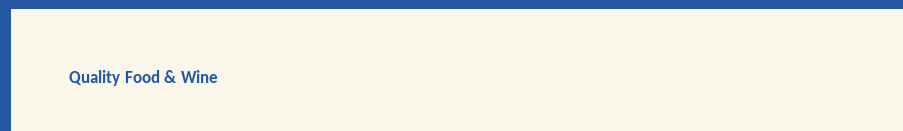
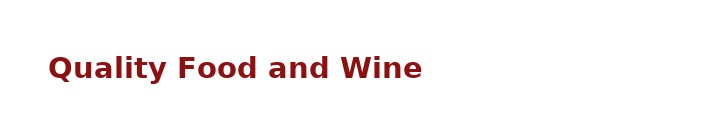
[164,70,178,83] & -> [267,56,330,78] and

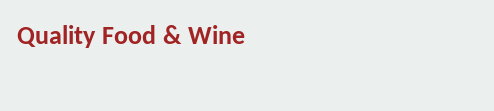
[267,56,330,78] and -> [162,25,182,44] &

